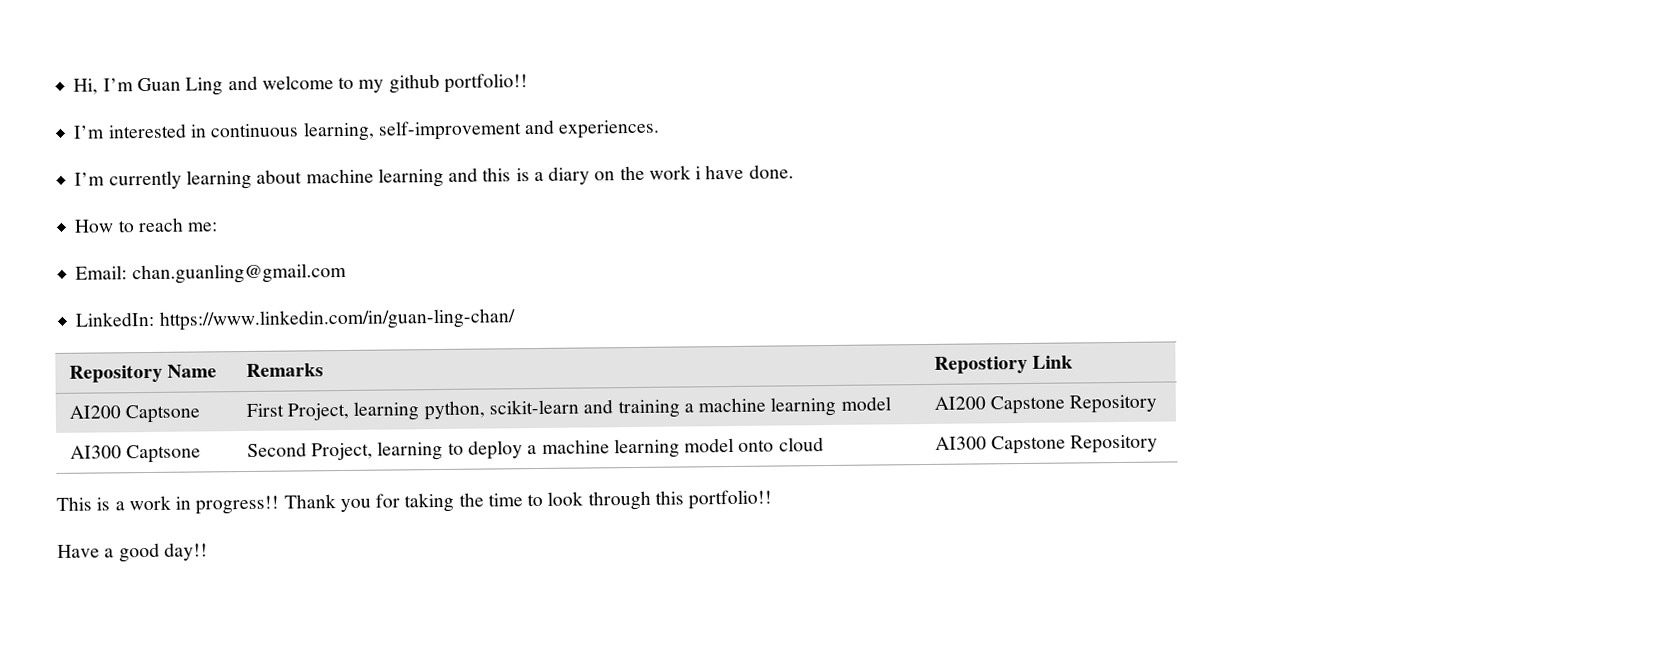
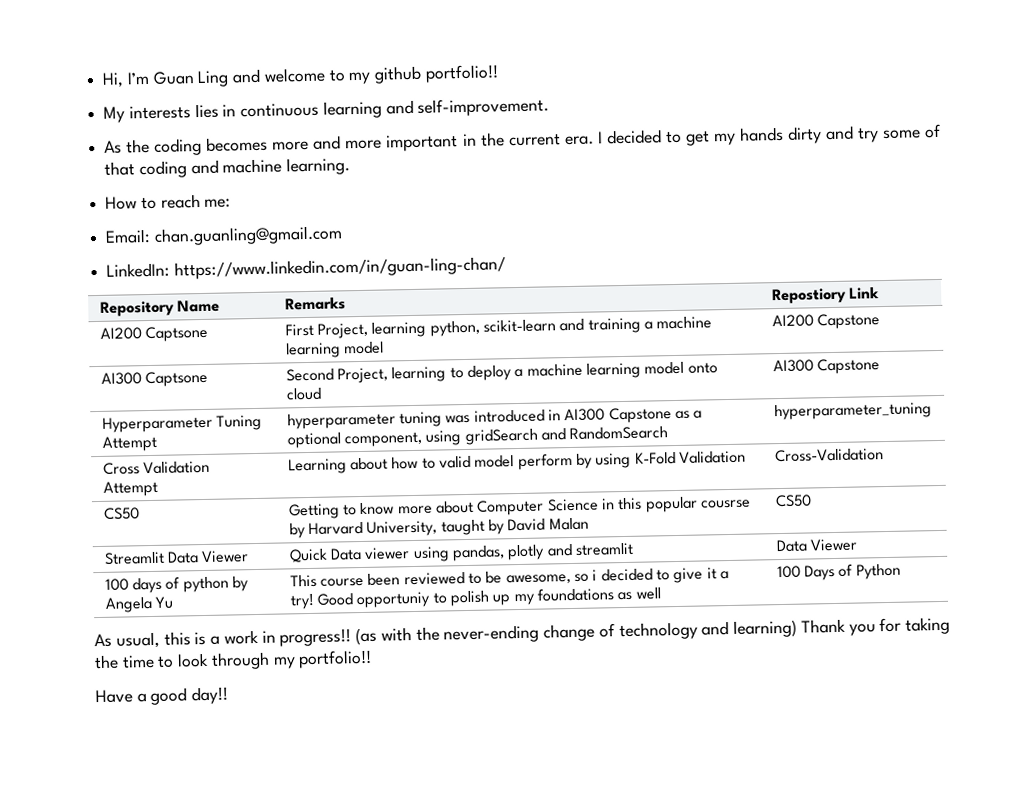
[73,119,661,142] [74,164,794,190] I’m interested in continuous learning, self-improvement and experiences. // I’m currently learning about machine learning and this is a diary on the work i have done. -> [103,97,550,123] [104,123,941,156] [104,157,351,179] My interests lies in continuous learning and self-improvement. // As the coding becomes more and more important in the current era. I decided to get my hands dirty and try some of that coding and machine learning.
[1069,394,1158,414] Repository -> (881, 321) none
[1070,434,1159,454] [56,496,92,511] Repository // This -> [101,414,263,433] [101,435,157,452] [286,407,703,430] [286,426,669,449] [773,402,932,421] [102,460,211,475] [102,480,158,497] [287,450,746,475] [774,448,884,463] [103,507,140,520] [288,496,751,520] [288,517,589,539] [774,494,812,508] [103,550,250,565] [288,542,634,563] [775,538,859,553] [104,576,250,594] [104,596,175,613] [289,567,729,588] [289,587,661,610] [776,563,901,581] [94,631,191,649] // Hyperparameter Tuning Attempt | hyperparameter tuning was introduced in AI300 Capstone as a optional component, using gridSearch and RandomSearch | hyperparameter_tuning // Cross Validation Attempt | Learning about how to valid model perform by using K-Fold Validation | Cross-Validation // CS50 | Getting to know more about Computer Science in this popular cousrse by Harvard University, taught by David Malan | CS50 // Streamlit Data Viewer | Quick Data viewer using pandas, plotly and streamlit | Data Viewer // 100 days of python by Angela Yu | This course been reviewed to be awesome, so i decided to give it a try! Good opportuniy to polish up my foundations as well | 100 Days of Python // As usual, this
(280, 505) none -> [355,619,797,646] (as with the never-ending change of technology and learning)
[654,490,684,505] this -> [272,656,296,669] my

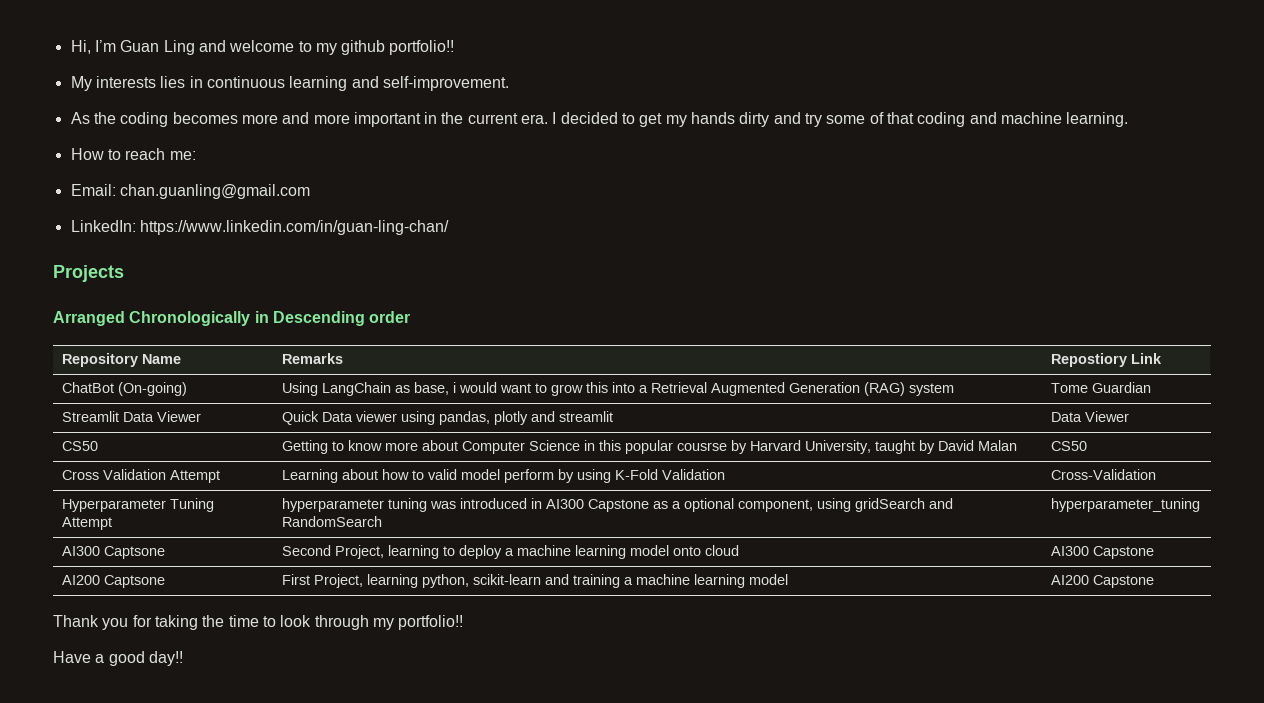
(506, 268) none -> [53,265,124,282] [53,311,411,326] // Projects // Arranged Chronologically in Descending order
[99,325,209,343] [284,316,713,339] [284,341,385,359] [771,313,881,330] [100,370,209,388] [285,361,718,384] [285,387,322,401] [772,358,881,375] [101,414,263,433] [101,435,157,452] [286,407,703,430] [286,426,669,449] [773,402,932,421] [102,460,211,475] [102,480,158,497] [287,450,746,475] [774,448,884,463] AI200 Captsone | First Project, learning python, scikit-learn and training a machine learning model | AI200 Capstone // AI300 Captsone | Second Project, learning to deploy a machine learning model onto cloud | AI300 Capstone // Hyperparameter Tuning Attempt | hyperparameter tuning was introduced in AI300 Capstone as a optional component, using gridSearch and RandomSearch | hyperparameter_tuning // Cross Validation Attempt | Learning about how to valid model perform by using K-Fold Validation | Cross-Validation -> [61,382,187,396] [281,382,954,396] [1050,382,1151,393] [61,411,201,422] [281,411,613,425] [1050,411,1129,422] ChatBot (On-going) | Using LangChain as base, i would want to grow this into a Retrieval Augmented Generation (RAG) system | Tome Guardian // Streamlit Data Viewer | Quick Data viewer using pandas, plotly and streamlit | Data Viewer
[103,550,250,565] [288,542,634,563] [775,538,859,553] [104,576,250,594] [104,596,175,613] [289,567,729,588] [289,587,661,610] [776,563,901,581] [94,619,797,649] Streamlit Data Viewer | Quick Data viewer using pandas, plotly and streamlit | Data Viewer // 100 days of python by Angela Yu | This course been reviewed to be awesome, so i decided to give it a try! Good opportuniy to polish up my foundations as well | 100 Days of Python // As usual, this is a work in progress!! (as with the never-ending change of technology and learning) -> [61,469,220,483] [281,469,725,483] [1050,469,1156,480] [61,498,214,512] [61,517,112,530] [281,498,953,512] [281,516,382,527] [1050,498,1200,512] [61,546,165,559] [281,545,739,559] [1050,546,1154,559] [61,575,165,588] [281,574,788,588] [1050,575,1154,588] Cross Validation Attempt | Learning about how to valid model perform by using K-Fold Validation | Cross-Validation // Hyperparameter Tuning Attempt | hyperparameter tuning was introduced in AI300 Capstone as a optional component, using gridSearch and RandomSearch | hyperparameter_tuning // AI300 Captsone | Second Project, learning to deploy a machine learning model onto cloud | AI300 Capstone // AI200 Captsone | First Project, learning python, scikit-learn and training a machine learning model | AI200 Capstone //

